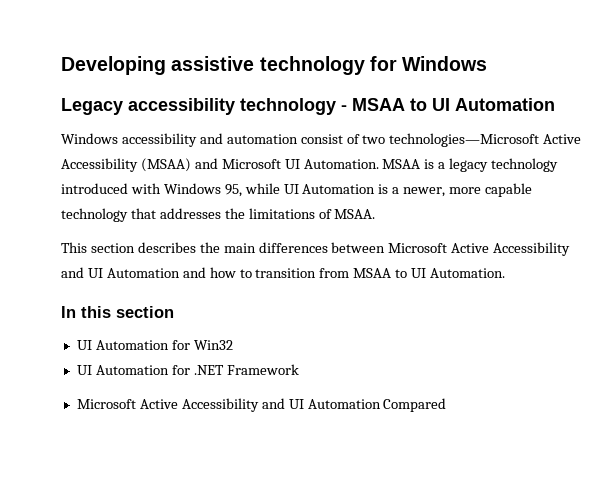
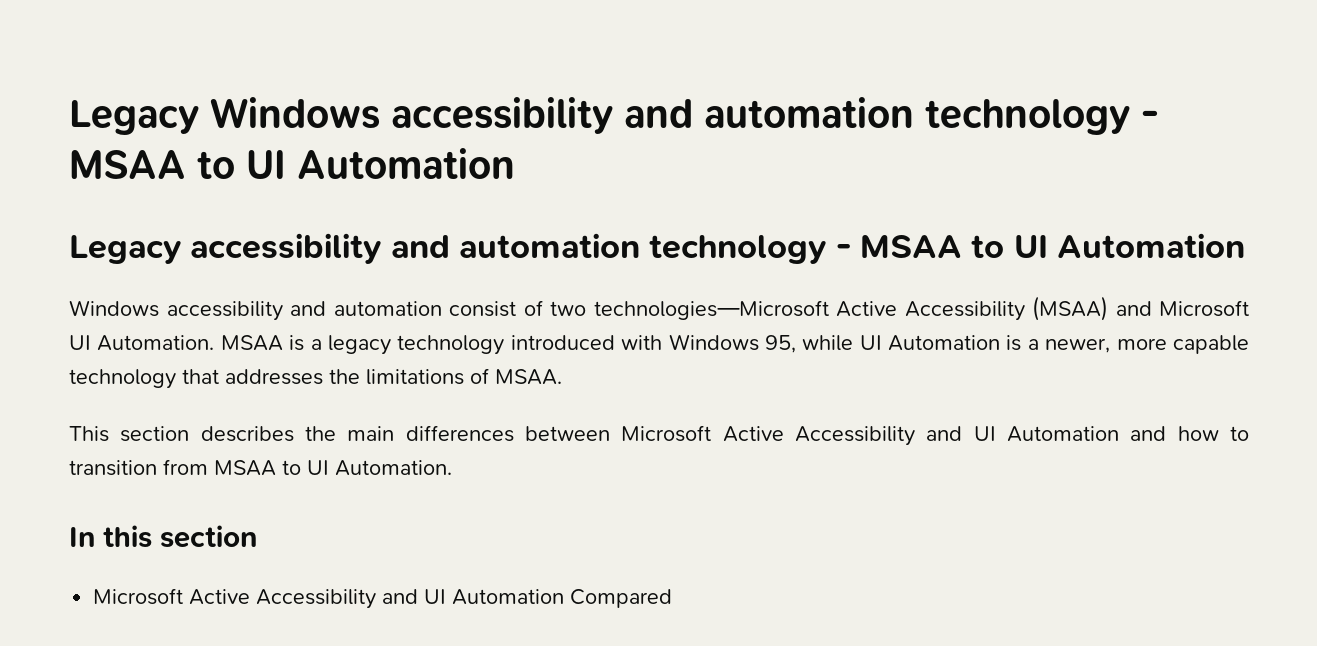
[61,56,488,75] Developing assistive technology for Windows -> [69,97,1159,135] [69,148,515,179] Legacy Windows accessibility and automation technology - MSAA to UI Automation
(235, 106) none -> [390,233,640,258] and automation
[76,340,233,350] [76,364,299,375] // UI Automation for Win32 // UI Automation for .NET Framework -> (257, 536) none

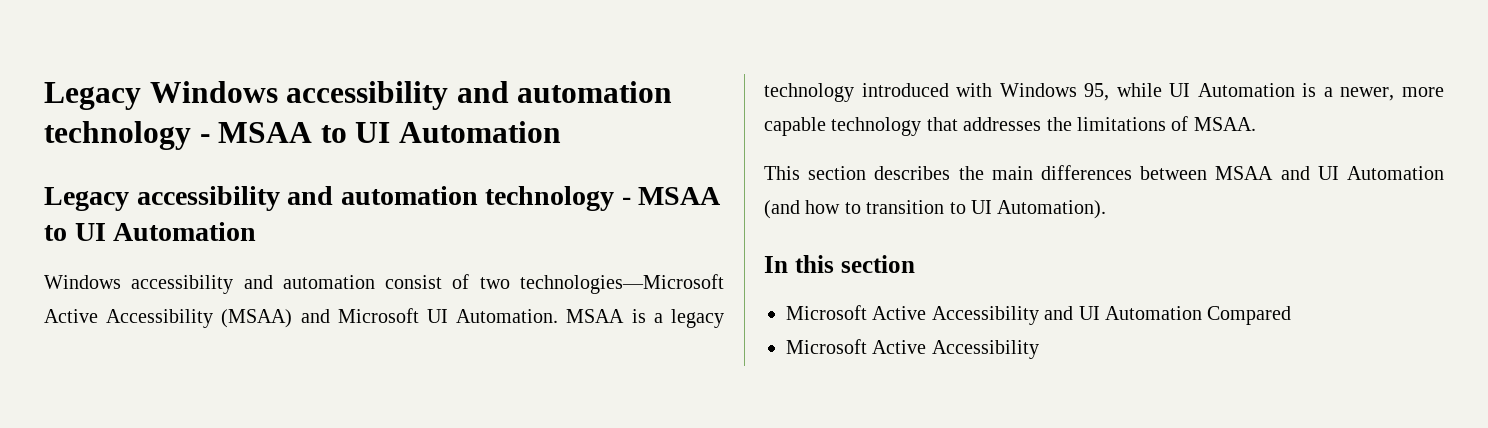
[621,425,1167,446] Microsoft Active Accessibility and UI Automation and -> [1215,166,1444,180] [764,200,800,219] MSAA and UI Automation (and
[163,459,452,476] from MSAA to UI Automation. -> [949,200,1107,219] to UI Automation).
(673, 598) none -> [786,339,1039,359] // Microsoft Active Accessibility

